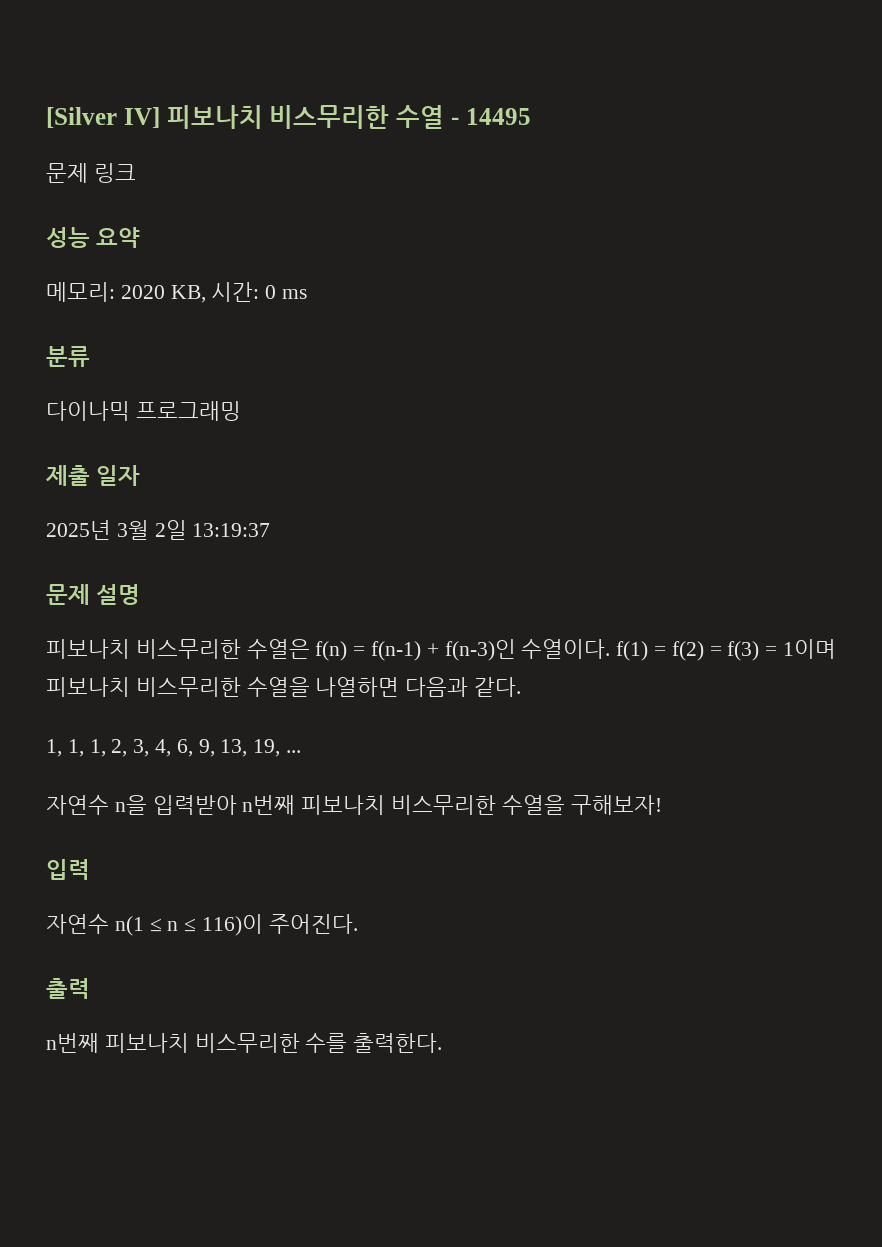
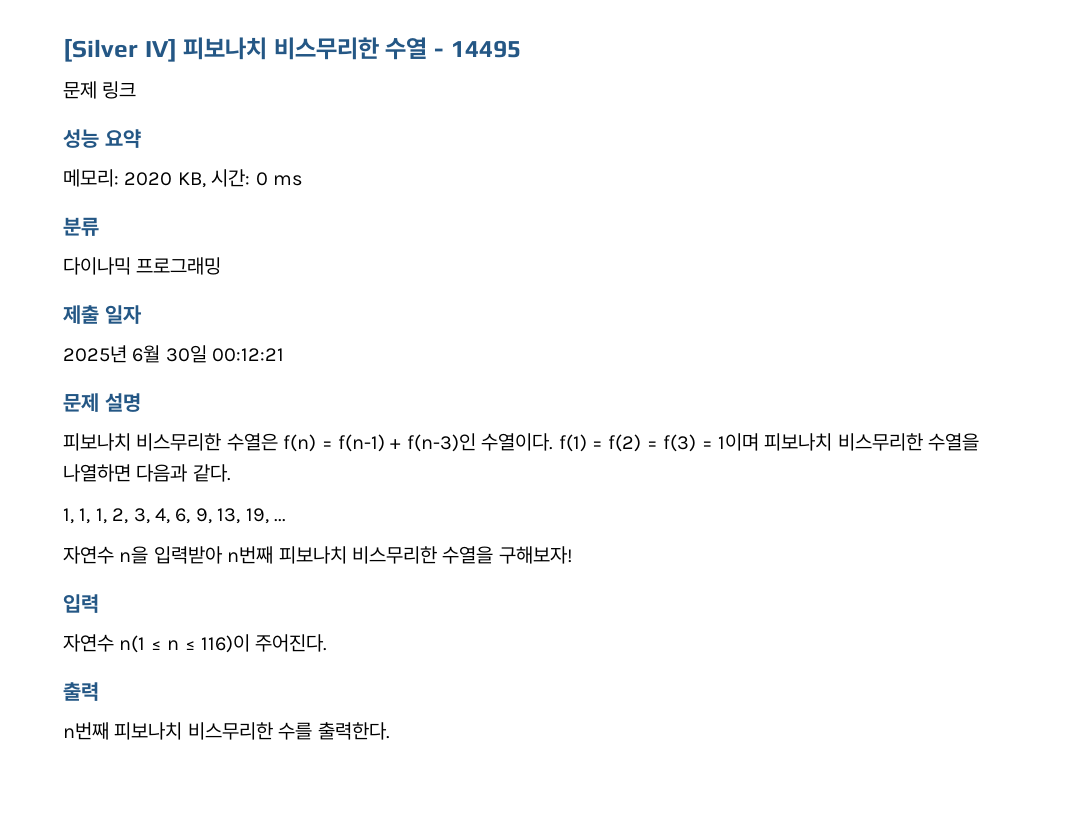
[116,520,271,540] 3월 2일 13:19:37 -> [132,345,285,363] 6월 30일 00:12:21

